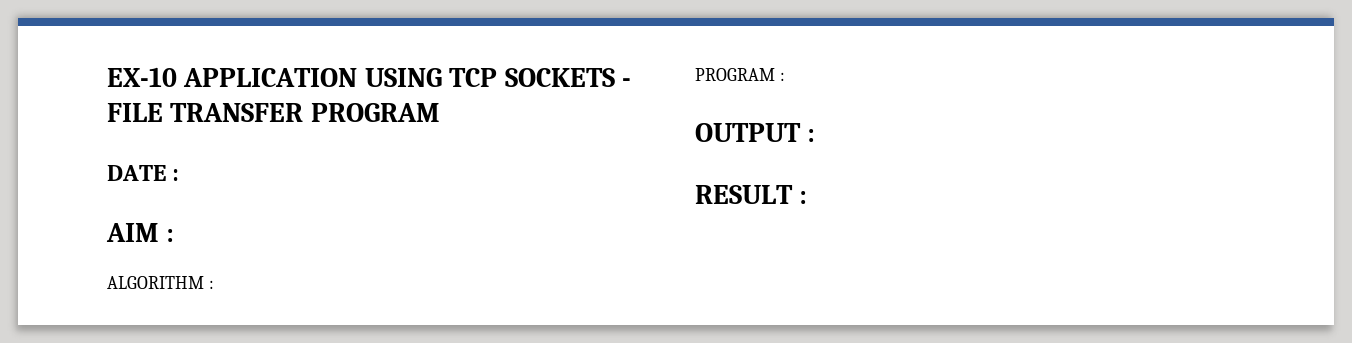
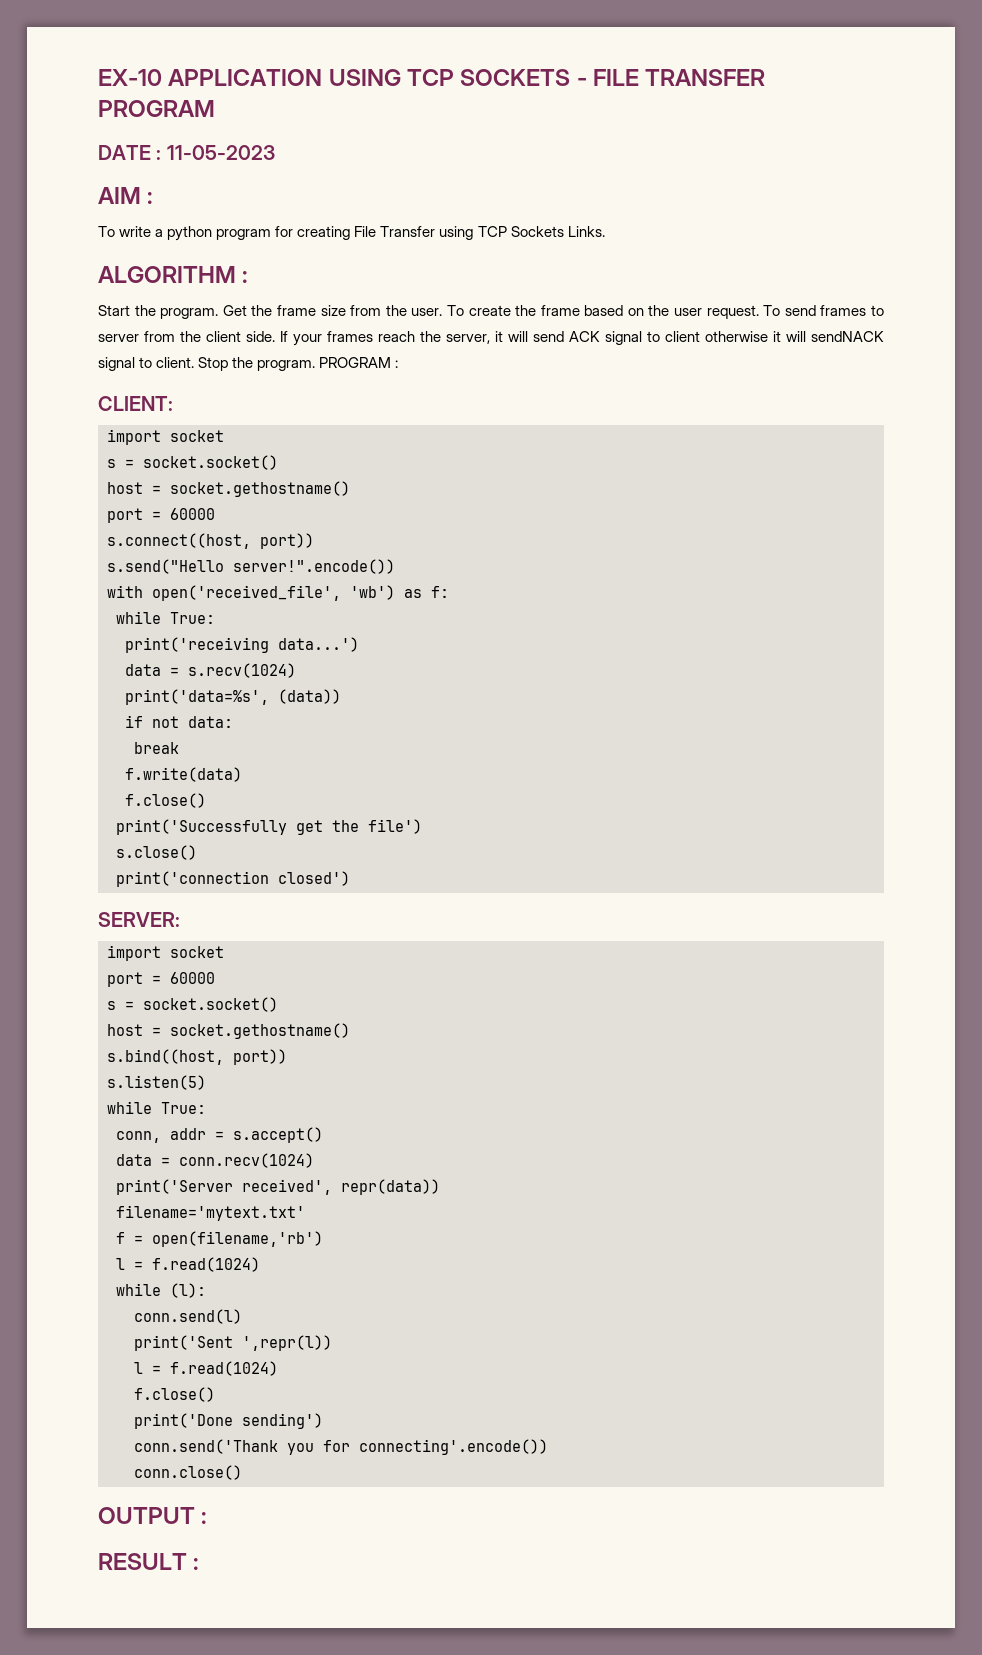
(180, 175) none -> [166,145,275,160] 11-05-2023
[107,276,214,289] [695,68,785,81] ALGORITHM : // PROGRAM : -> [98,226,605,241] [98,266,249,283] [98,305,884,319] [98,331,884,346] [98,357,399,371] [98,396,173,411] [107,429,224,445] [107,455,278,470] [107,481,350,497] [107,508,215,523] [107,533,314,549] [107,559,395,574] [107,585,449,601] [116,611,215,624] [125,637,359,653] [125,663,296,678] [125,689,341,705] [125,715,233,728] [134,742,179,754] [125,767,242,782] [125,793,206,808] [116,819,422,835] [116,845,197,860] [116,871,350,887] [98,912,180,927] [107,945,224,961] [107,972,215,987] [107,997,278,1012] [107,1023,350,1039] [107,1049,287,1065] [107,1075,206,1090] [107,1101,206,1114] [116,1127,323,1143] [116,1153,314,1168] [116,1179,440,1195] [116,1205,305,1221] [116,1231,323,1247] [116,1257,260,1272] [116,1283,206,1298] [134,1309,242,1324] [134,1335,332,1351] [134,1361,278,1376] [134,1387,215,1402] [134,1413,323,1429] [134,1439,548,1455] [134,1465,242,1480] To write a python program for creating File Transfer using TCP Sockets Links. // ALGORITHM : // Start the program. Get the frame size from the user. To create the frame based on the user request. To send frames to server from the client side. If your frames reach the server, it will send ACK signal to client otherwise it will sendNACK signal to client. Stop the program. PROGRAM : // CLIENT: // import socket // s = socket.socket() // host = socket.gethostname() // port = 60000 // s.connect((host, port)) // s.send("Hello server!".encode()) // with open('received_file', 'wb') as f: // while True: // print('receiving data...') // data = s.recv(1024) // print('data=%s', (data)) // if not data: // break // f.write(data) // f.close() // print('Successfully get the file') // s.close() // print('connection closed') // SERVER: // import socket // port = 60000 // s = socket.socket() // host = socket.gethostname() // s.bind((host, port)) // s.listen(5) // while True: // conn, addr = s.accept() // data = conn.recv(1024) // print('Server received', repr(data)) // filename='mytext.txt' // f = open(filename,'rb') // l = f.read(1024) // while (l): // conn.send(l) // print('Sent ',repr(l)) // l = f.read(1024) // f.close() // print('Done sending') // conn.send('Thank you for connecting'.encode()) // conn.close()

